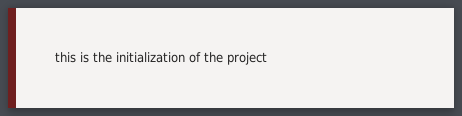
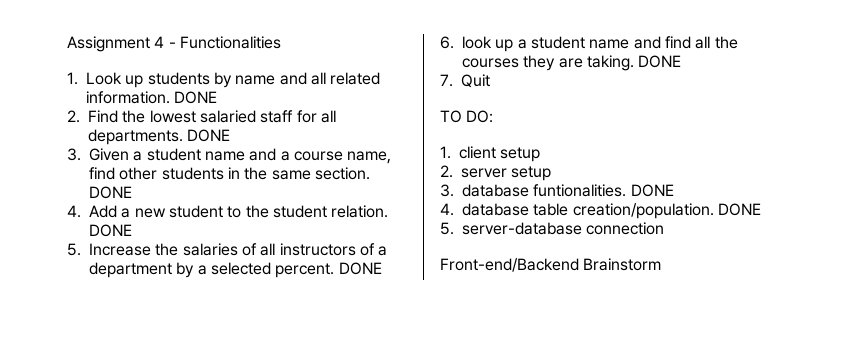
[55,52,267,65] this is the initialization of the project -> [67,36,281,52] [67,72,381,88] [86,91,218,104] [67,110,336,123] [88,129,231,145] [67,148,392,164] [89,167,370,180] [89,186,132,199] [67,205,389,218] [89,224,132,237] [67,243,388,256] [89,262,382,278] [440,36,738,52] [462,55,682,71] [440,74,490,88] [440,110,494,123] [440,146,541,162] [440,165,552,181] [440,184,674,197] [440,203,761,219] [440,222,665,235] [440,258,662,272] Assignment 4 - Functionalities // 1. Look up students by name and all related information. DONE // 2. Find the lowest salaried staff for all departments. DONE // 3. Given a student name and a course name, find other students in the same section. DONE // 4. Add a new student to the student relation. DONE // 5. Increase the salaries of all instructors of a department by a selected percent. DONE // 6. look up a student name and find all the courses they are taking. DONE // 7. Quit // TO DO: // 1. client setup // 2. server setup // 3. database funtionalities. DONE // 4. database table creation/population. DONE // 5. server-database connection // Front-end/Backend Brainstorm

